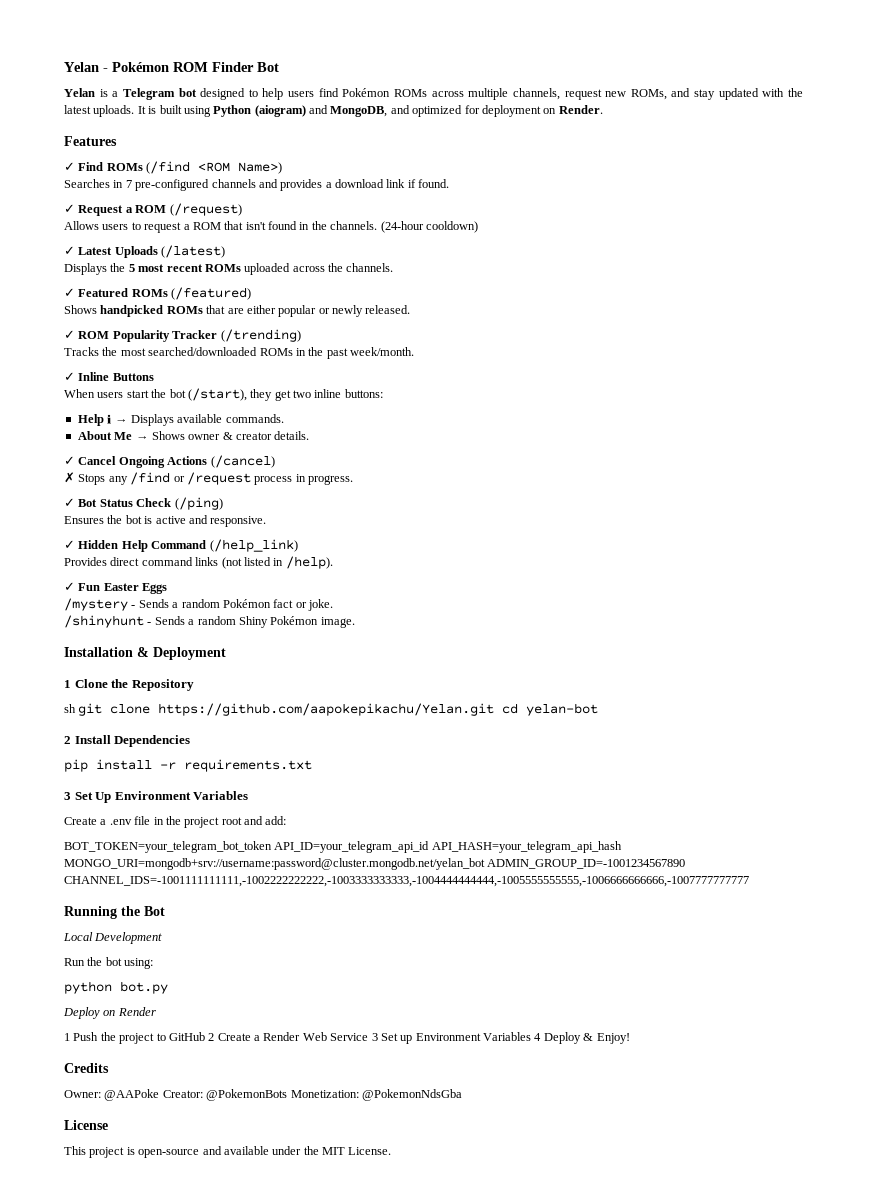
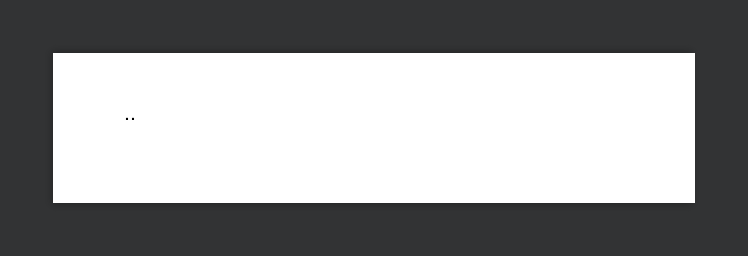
[64,62,279,72] [64,88,803,100] [64,105,603,117] [64,136,117,146] [64,161,283,174] [64,179,450,191] [64,203,242,216] [64,221,478,233] [64,245,226,258] [64,263,394,275] [64,287,252,300] [64,305,411,317] [64,329,301,342] [64,347,414,359] [64,372,154,381] [64,388,383,401] [77,414,284,426] [77,431,310,440] [64,455,275,468] [64,472,353,485] [64,497,223,510] [64,515,267,527] [64,539,298,552] [64,556,333,569] [64,582,168,594] [64,598,333,611] [64,615,355,628] [64,647,226,660] [64,679,194,691] [64,703,599,716] [64,735,191,747] [64,759,312,772] [64,791,249,803] [64,816,287,828] [64,841,622,853] [64,858,686,870] [64,876,749,887] [64,906,165,919] [63,932,163,944] [64,957,154,969] [64,981,168,994] [63,1007,156,1019] [64,1032,630,1044] [64,1063,109,1073] [64,1089,462,1101] [64,1120,108,1130] [64,1146,392,1158] Yelan - Pokémon ROM Finder Bot // Yelan is a Telegram bot designed to help users find Pokémon ROMs across multiple channels, request new ROMs, and stay updated with the latest uploads. It is built using Python (aiogram) and MongoDB, and optimized for deployment on Render. // Features // ✓ Find ROMs (/find <ROM Name>) // Searches in 7 pre-configured channels and provides a download link if found. // ✓ Request a ROM (/request) // Allows users to request a ROM that isn't found in the channels. (24-hour cooldown) // ✓ Latest Uploads (/latest) // Displays the 5 most recent ROMs uploaded across the channels. // ✓ Featured ROMs (/featured) // Shows handpicked ROMs that are either popular or newly released. // ✓ ROM Popularity Tracker (/trending) // Tracks the most searched/downloaded ROMs in the past week/month. // ✓ Inline Buttons // When users start the bot (/start), they get two inline buttons: // Help ℹ → Displays available commands. // About Me → Shows owner & creator details. // ✓ Cancel Ongoing Actions (/cancel) // ✗ Stops any /find or /request process in progress. // ✓ Bot Status Check (/ping) // Ensures the bot is active and responsive. // ✓ Hidden Help Command (/help_link) // Provides direct command links (not listed in /help). // ✓ Fun Easter Eggs // /mystery - Sends a random Pokémon fact or joke. // /shinyhunt - Sends a random Shiny Pokémon image. // Installation & Deployment // 1 Clone the Repository // sh git clone https://github.com/aapokepikachu/Yelan.git cd yelan-bot // 2 Install Dependencies // pip install -r requirements.txt // 3 Set Up Environment Variables // Create a .env file in the project root and add: // BOT_TOKEN=your_telegram_bot_token API_ID=your_telegram_api_id API_HASH=your_telegram_api_hash MONGO_URI=mongodb+srv://username:password@cluster.mongodb.net/yelan_bot ADMIN_GROUP_ID=-1001234567890 CHANNEL_IDS=-1001111111111,-1002222222222,-1003333333333,-1004444444444,-1005555555555,-1006666666666,-1007777777777 // Running the Bot // Local Development // Run the bot using: // python bot.py // Deploy on Render // 1 Push the project to GitHub 2 Create a Render Web Service 3 Set up Environment Variables 4 Deploy & Enjoy! // Credits // Owner: @AAPoke Creator: @PokemonBots Monetization: @PokemonNdsGba // License // This project is open-source and available under the MIT License. -> [124,117,136,120] ..

